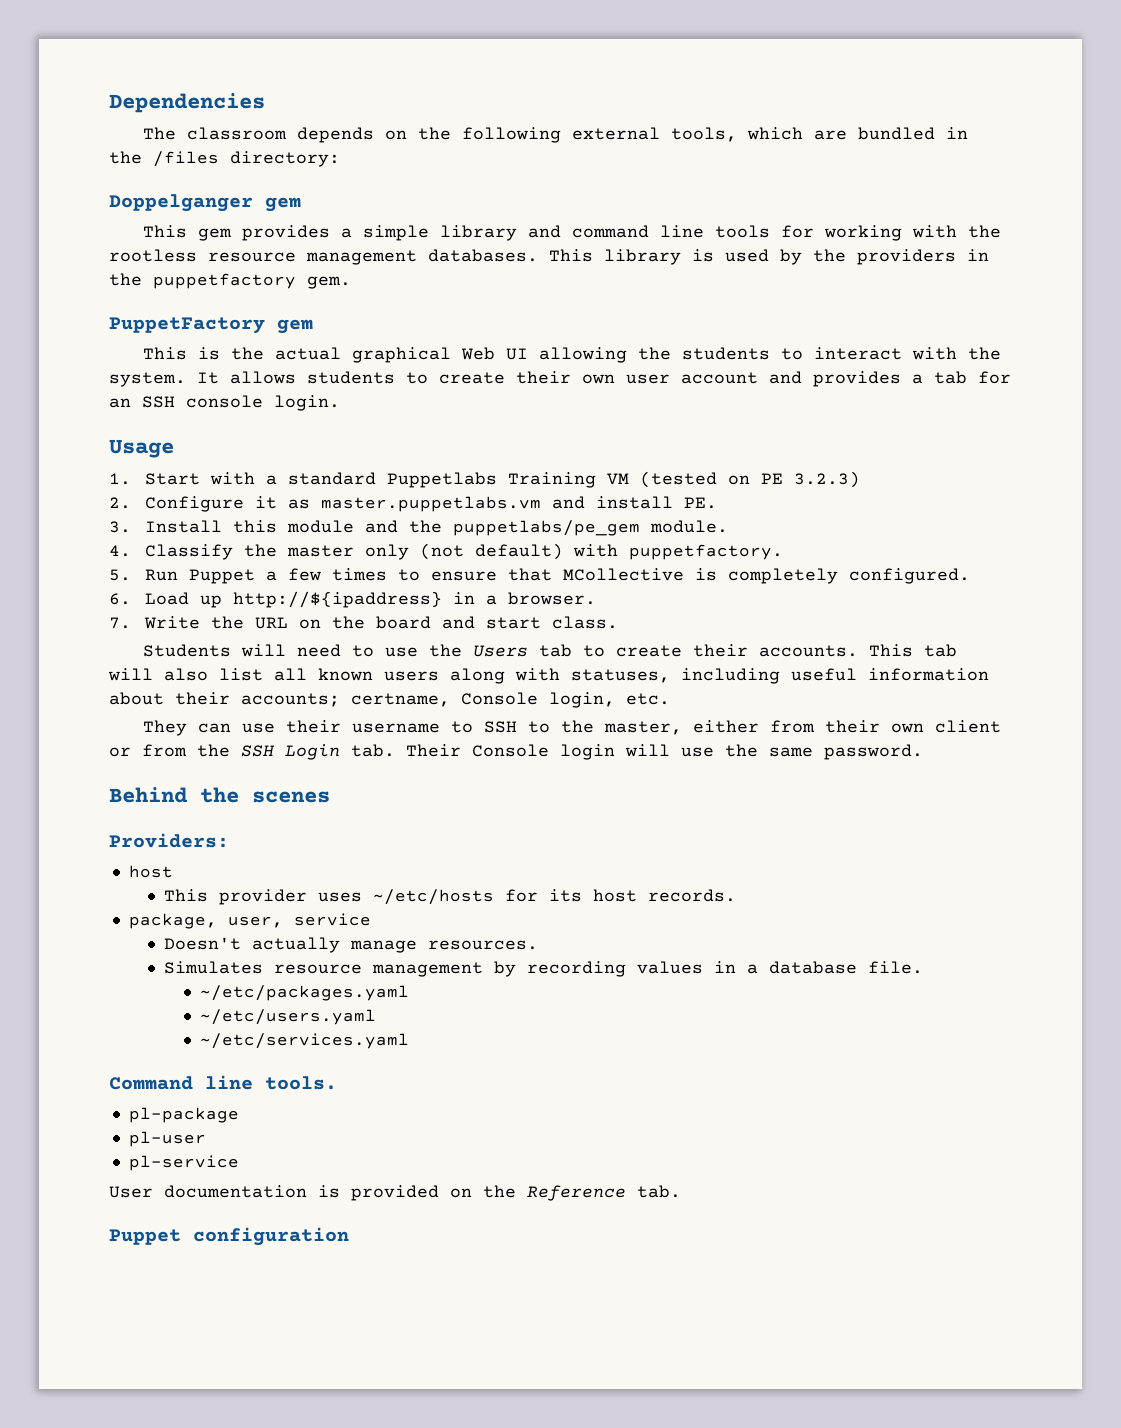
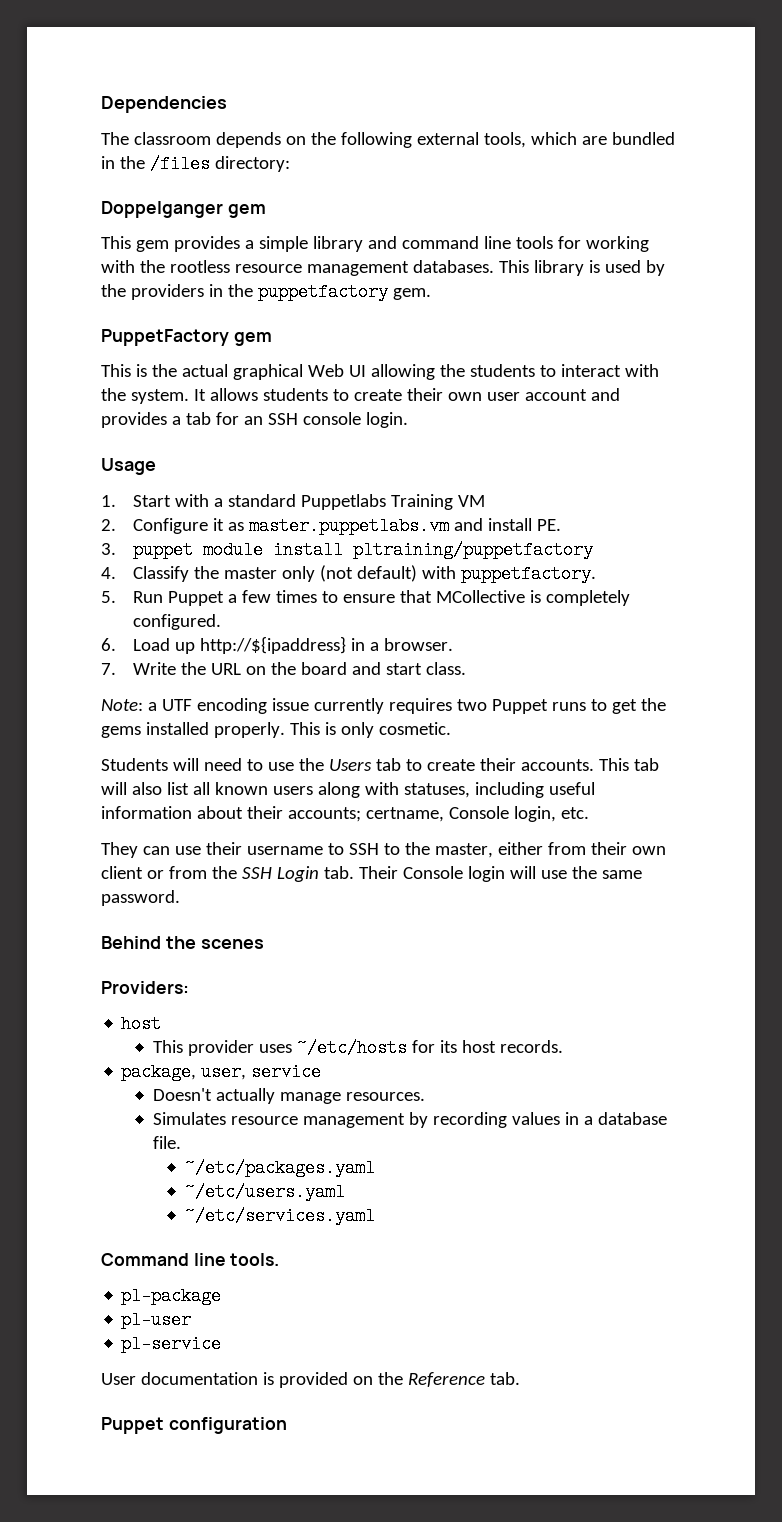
[639,471,860,488] (tested on PE 3.2.3) -> (485, 501) none
[144,520,728,536] Install this module and the puppetlabs/pe_gem module. -> [132,541,593,559] puppet module install pltraining/puppetfactory
(618, 622) none -> [101,698,666,714] [101,722,451,738] // Note: a UTF encoding issue currently requires two Puppet runs to get the gems installed properly. This is only cosmetic.

